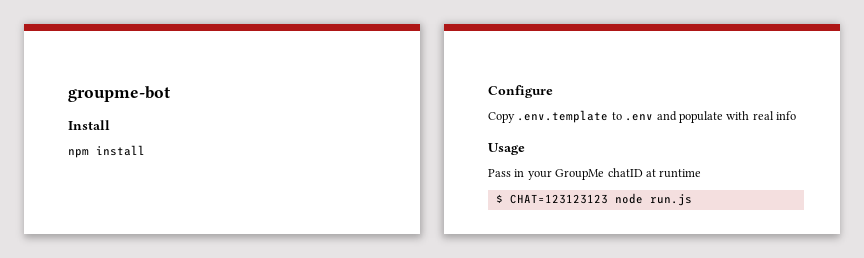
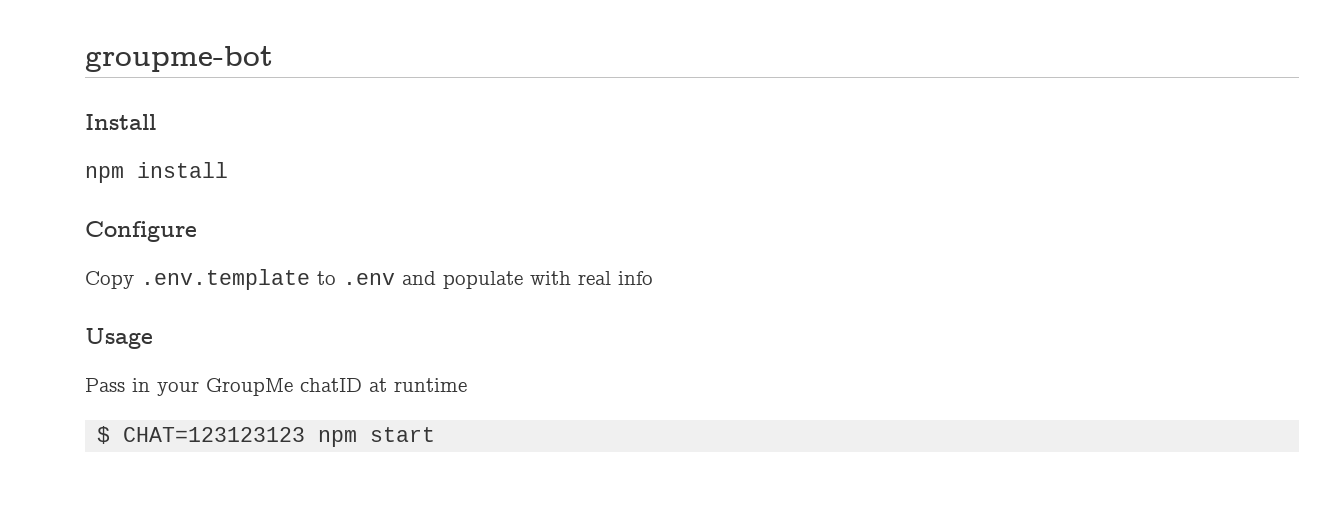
[614,193,692,206] node run.js -> [318,427,436,447] npm start

